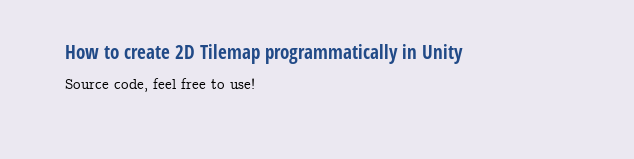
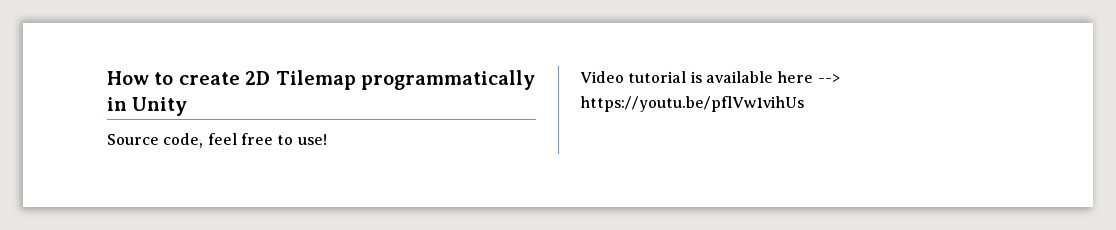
(255, 83) none -> [580,71,840,83] [580,96,804,112] // Video tutorial is available here --> https://youtu.be/pflVw1vihUs

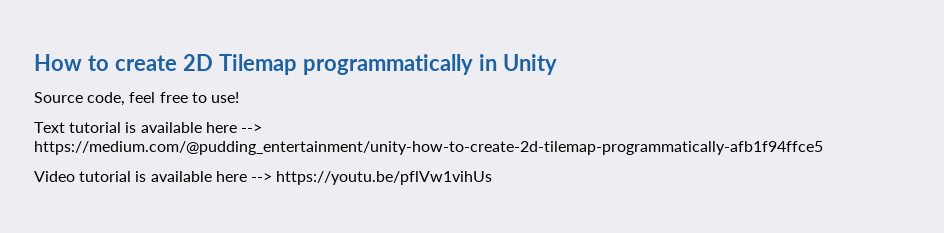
(327, 139) none -> [34,122,262,133] [34,141,823,155] // Text tutorial is available here --> https://medium.com/@pudding_entertainment/unity-how-to-create-2d-tilemap-programmatically-afb1f94ffce5

